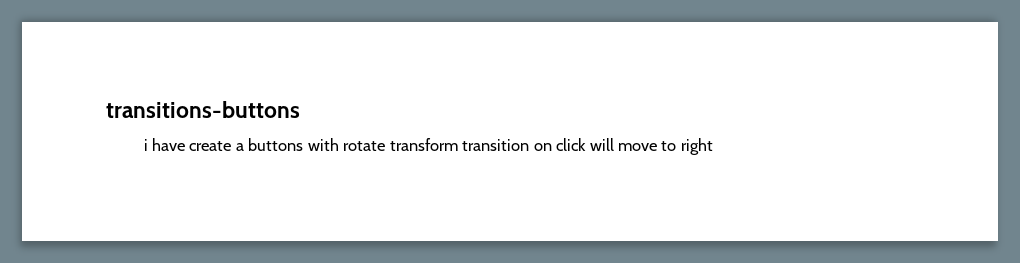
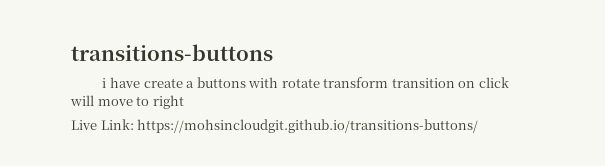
(713, 146) none -> [71,119,479,133] // Live Link: https://mohsincloudgit.github.io/transitions-buttons/

